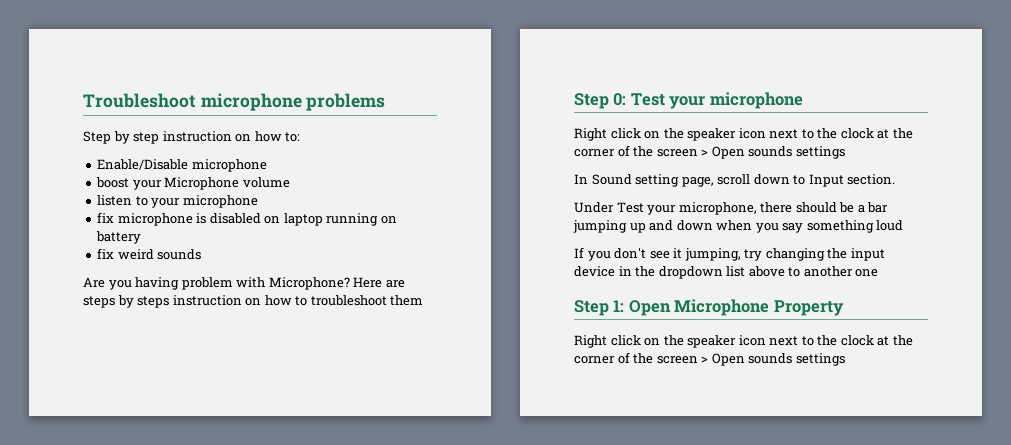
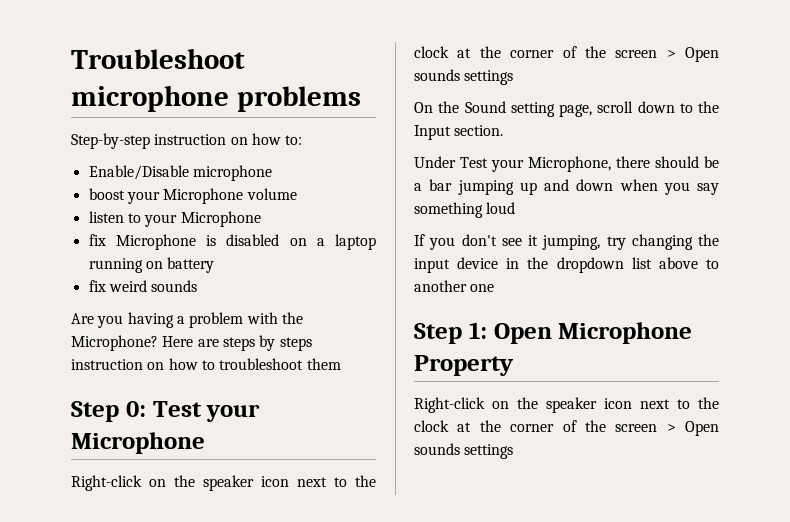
[83,131,160,144] Step by step -> [71,133,150,149] Step-by-step
[182,195,258,208] [97,212,193,226] microphone // fix microphone -> [180,211,261,227] [88,234,196,250] Microphone // fix Microphone
(281, 220) none -> [316,238,325,246] a
(180, 283) none -> [176,316,185,324] a
(266, 282) none -> [281,312,303,324] the
[709,92,803,109] [574,128,641,141] microphone // Right click -> [71,432,205,454] [71,475,142,491] Microphone // Right-click
[574,174,588,184] In -> [414,101,460,113] On the
(806, 180) none -> [698,101,719,113] the
[678,202,757,215] microphone, -> [528,156,611,172] Microphone,
[574,335,641,348] Right click -> [414,397,485,413] Right-click

